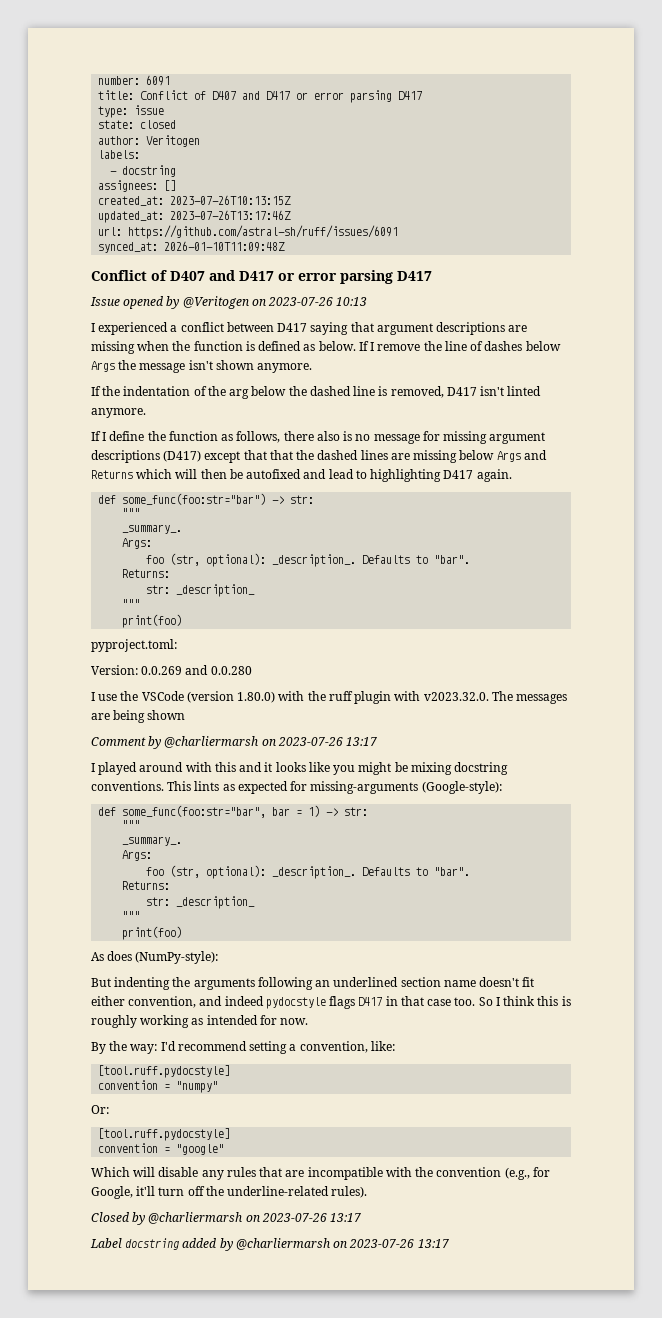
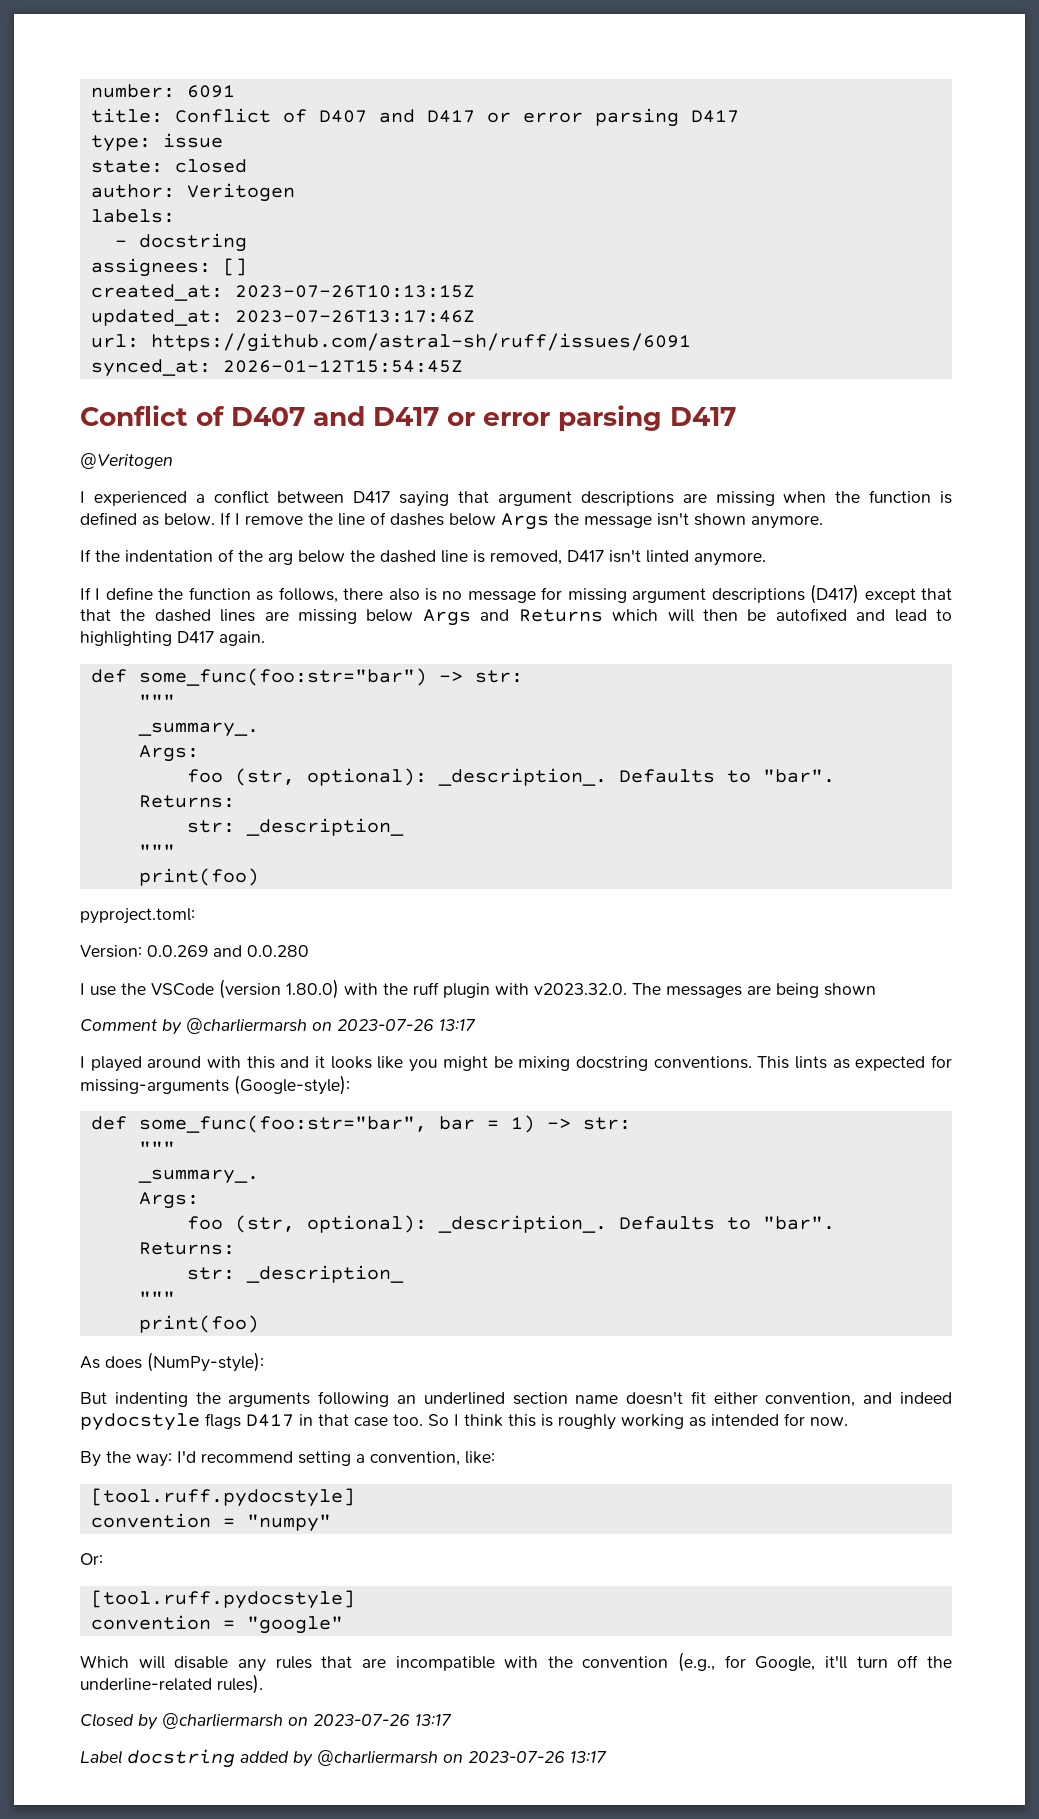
[164,241,286,252] [91,270,432,284] [90,296,368,309] 2026-01-10T11:09:48Z // Conflict of D407 and D417 or error parsing D417 // Issue opened by @Veritogen on 2023-07-26 10:13 -> [222,360,463,373] [80,405,736,431] [80,453,173,469] 2026-01-12T15:54:45Z // Conflict of D407 and D417 or error parsing D417 // @Veritogen

